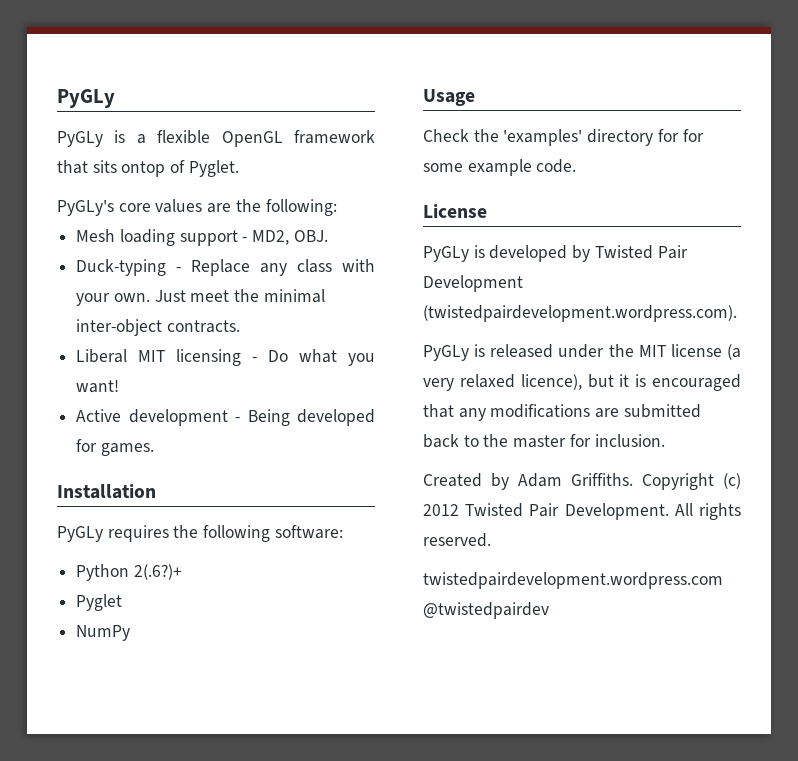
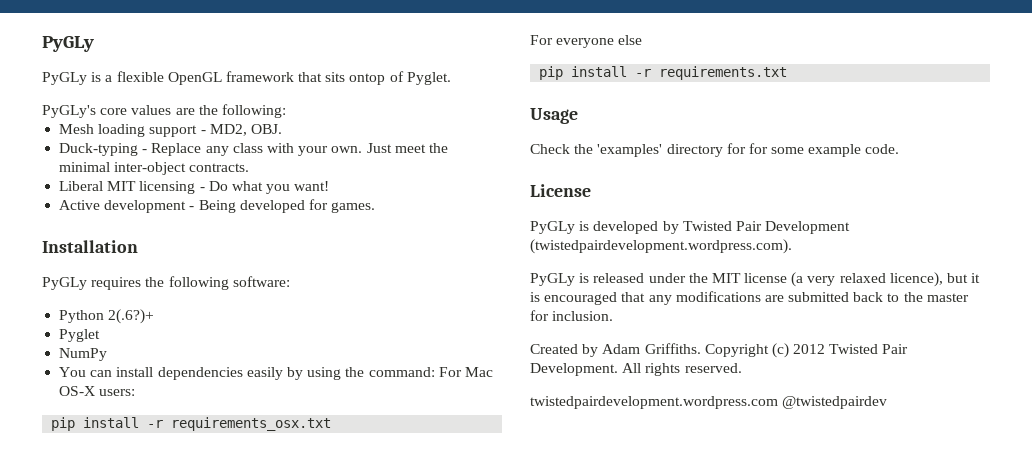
(131, 633) none -> [59,367,493,380] [59,386,136,396] [51,417,332,431] [530,35,643,48] [539,66,788,80] // You can install dependencies easily by using the command: For Mac OS-X users: // pip install -r requirements_osx.txt // For everyone else // pip install -r requirements.txt

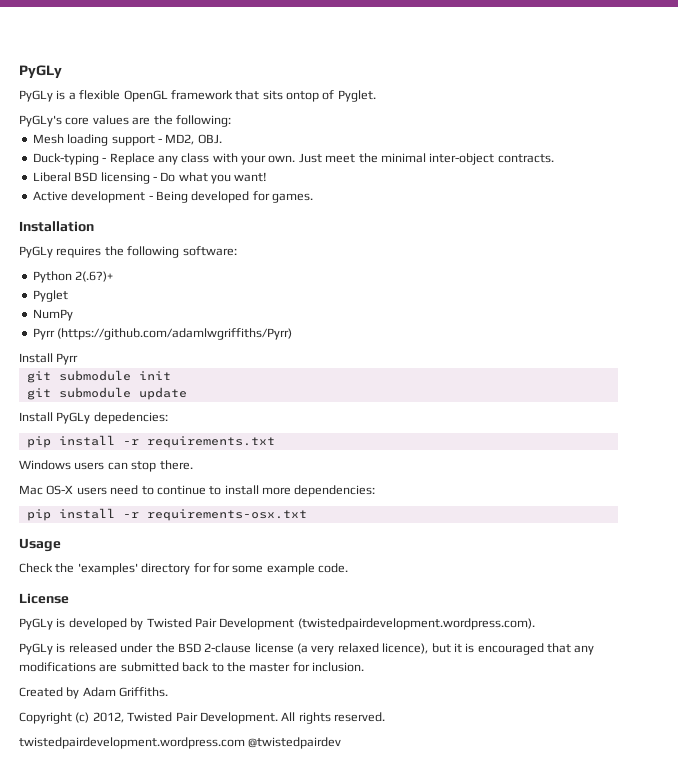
[107,181,137,191] MIT -> [74,172,98,182] BSD
[59,367,493,380] [59,386,136,396] [51,417,332,431] [530,35,643,48] [539,66,788,80] You can install dependencies easily by using the command: For Mac OS-X users: // pip install -r requirements_osx.txt // For everyone else // pip install -r requirements.txt -> [32,328,293,340] [19,353,79,365] [26,370,171,383] [26,387,187,400] [19,412,168,424] [26,435,275,448] [19,460,193,472] [19,485,376,497] [26,508,307,521] Pyrr (https://github.com/adamlwgriffiths/Pyrr) // Install Pyrr // git submodule init // git submodule update // Install PyGLy depedencies: // pip install -r requirements.txt // Windows users can stop there. // Mac OS-X users need to continue to install more dependencies: // pip install -r requirements-osx.txt
[711,273,741,283] MIT -> [177,643,252,653] BSD 2-clause
(701, 348) none -> (169, 692) //
[793,344,826,354] 2012 -> [92,712,124,723] 2012,

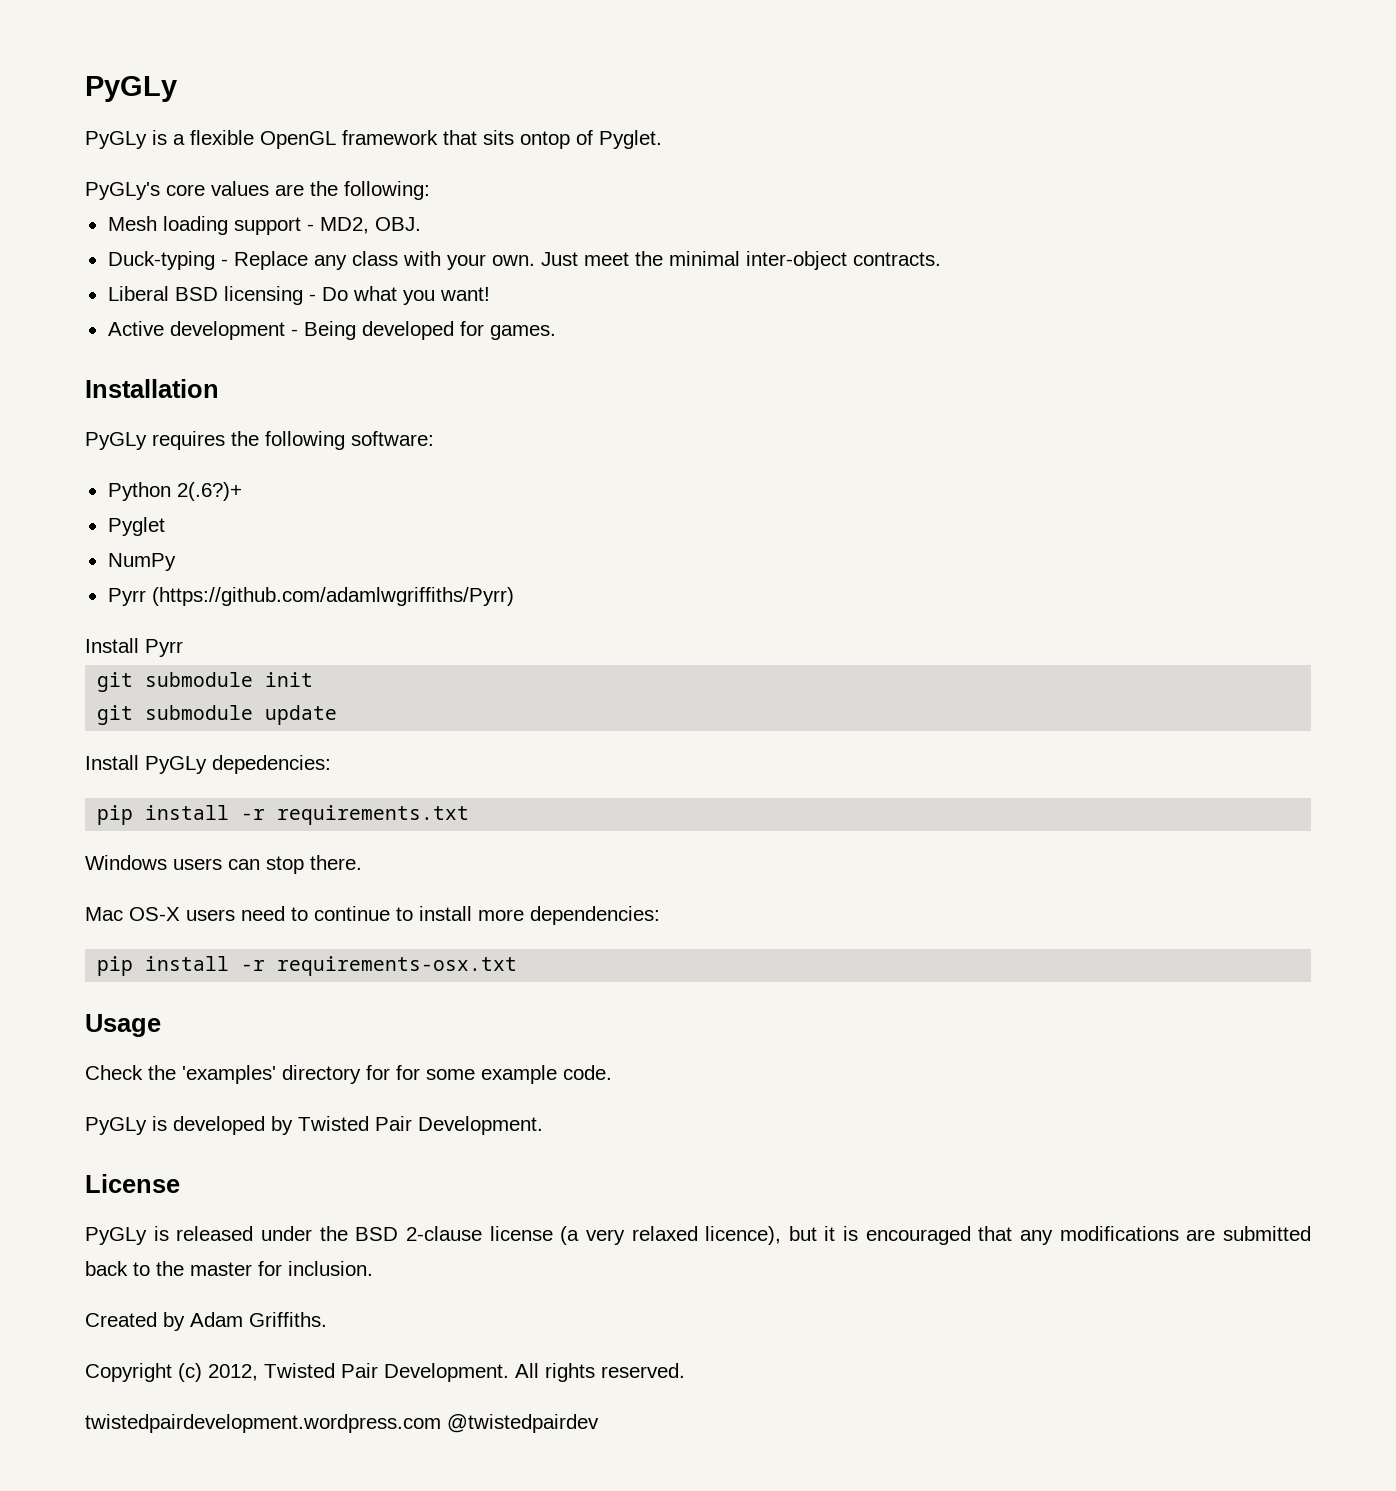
[19,593,69,604] // License -> (612, 1072) none
[219,618,535,630] Development (twistedpairdevelopment.wordpress.com). -> [418,1116,543,1135] [85,1174,180,1193] Development. // License

